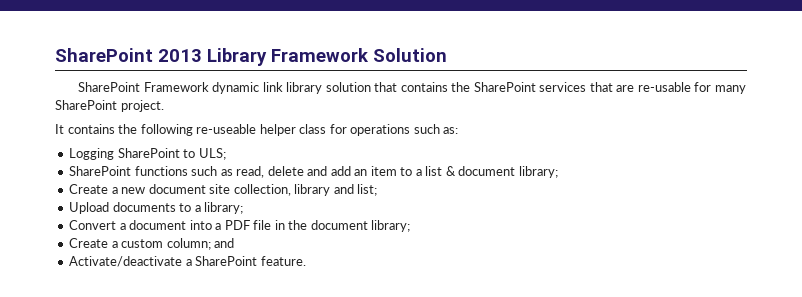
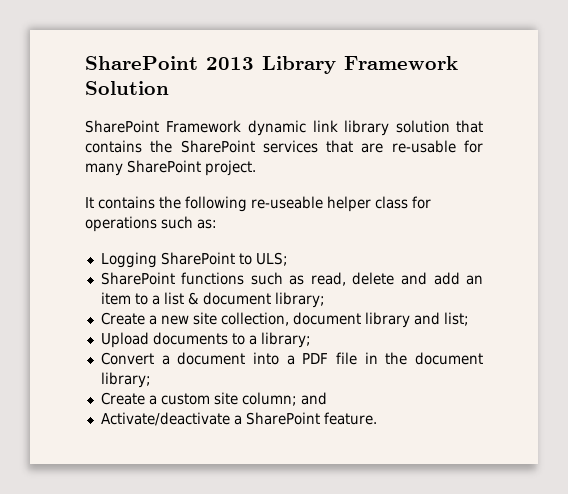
[148,184,206,194] document -> (189, 320) none
(291, 190) none -> [292,312,361,325] document
(164, 243) none -> [213,392,238,405] site

